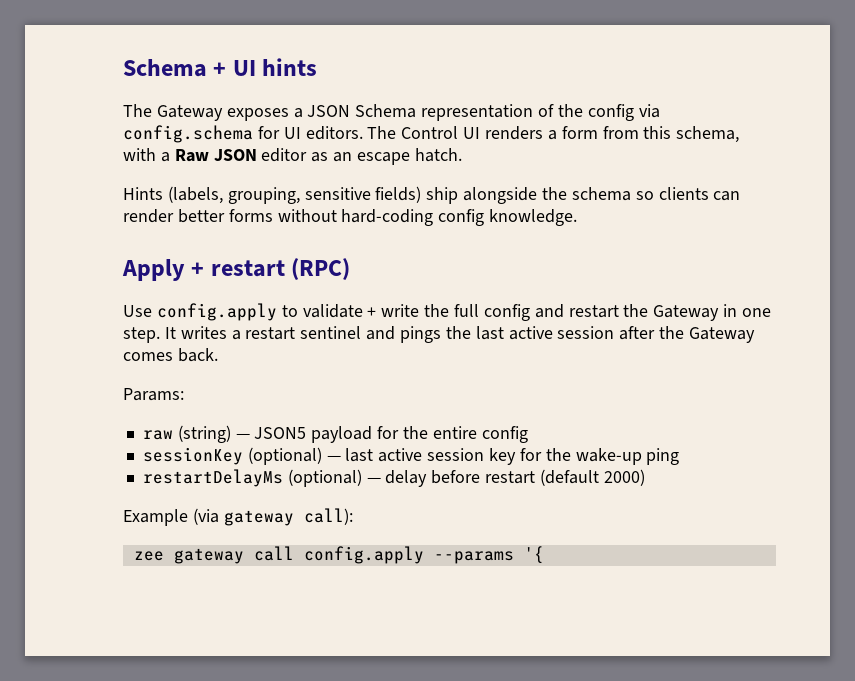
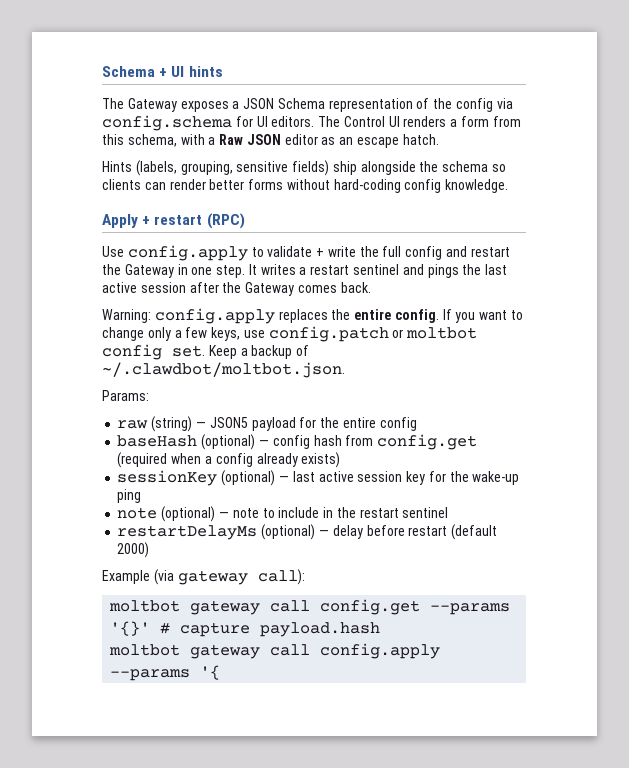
(218, 355) none -> [102,308,524,324] [102,326,478,342] [102,344,310,360] [102,362,345,378] // Warning: config.apply replaces the entire config. If you want to change only a few keys, use config.patch or moltbot config set. Keep a backup of ~/.clawdbot/moltbot.json.
(528, 434) none -> [117,434,478,450] [117,452,341,468] // baseHash (optional) — config hash from config.get (required when a config already exists)
(680, 456) none -> [117,506,449,522] // note (optional) — note to include in the restart sentinel
[133,551,164,561] zee -> [109,599,511,615] [110,621,381,637] [109,644,181,656] moltbot gateway call config.get --params '{}' # capture payload.hash // moltbot

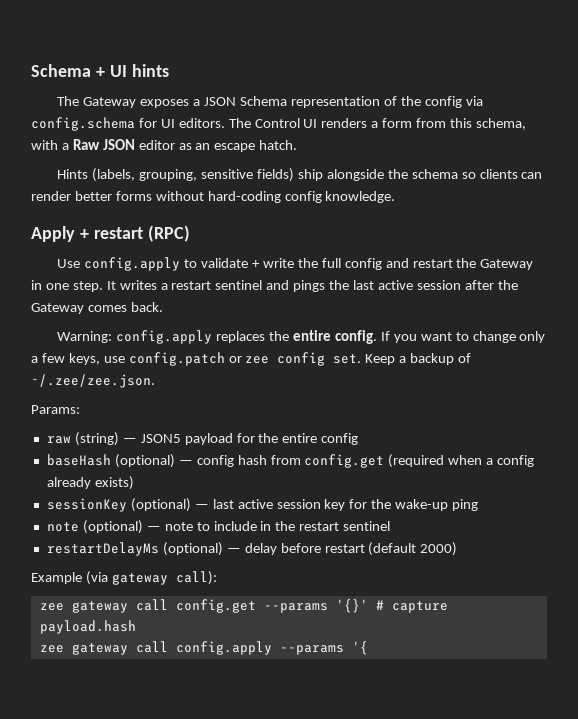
[406,327,478,339] moltbot -> [245,356,270,364] zee
[102,362,345,378] ~/.clawdbot/moltbot.json. -> [31,374,155,388] ~/.zee/zee.json.
[109,600,181,612] moltbot -> [39,603,64,611] zee
[109,644,181,656] moltbot -> [39,645,64,653] zee

